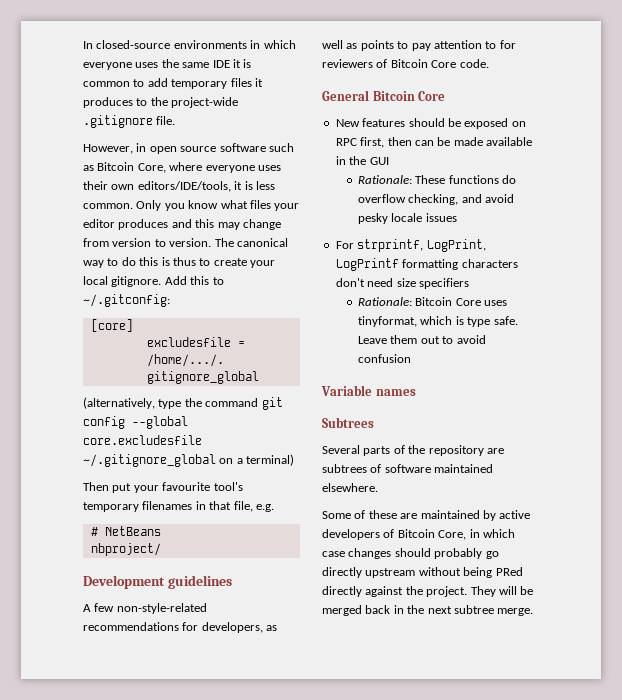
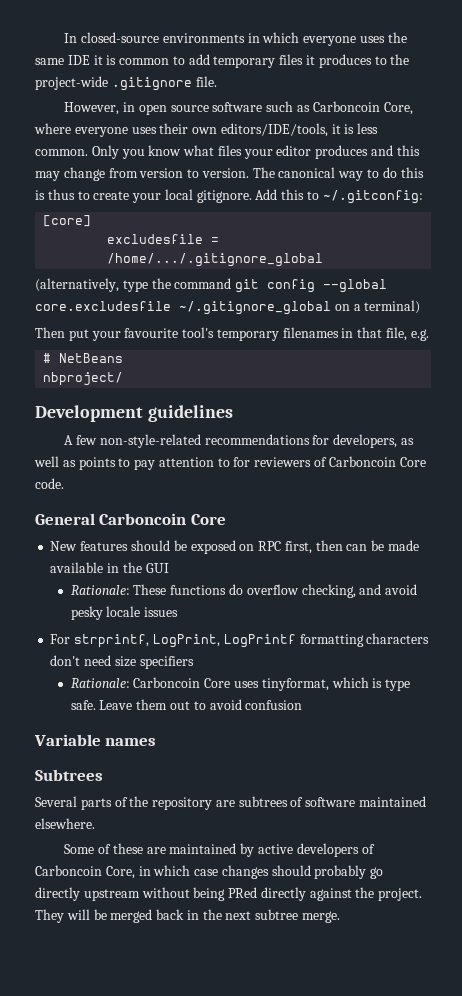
[97,162,135,171] Bitcoin -> [312,101,380,112] Carboncoin
[390,59,428,68] Bitcoin -> [328,456,396,467] Carboncoin
[372,91,415,101] Bitcoin -> [99,513,187,525] Carboncoin
[415,297,453,306] Bitcoin -> [133,677,201,688] Carboncoin
[397,529,435,538] Bitcoin -> [35,865,102,876] Carboncoin

